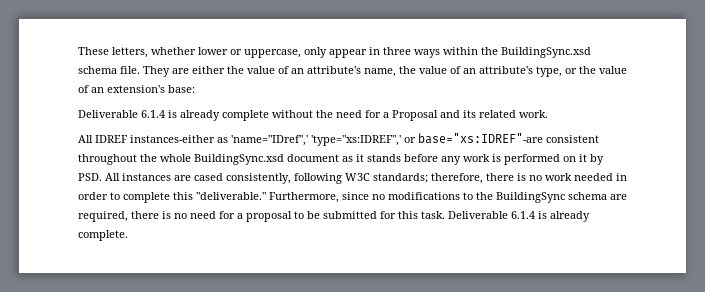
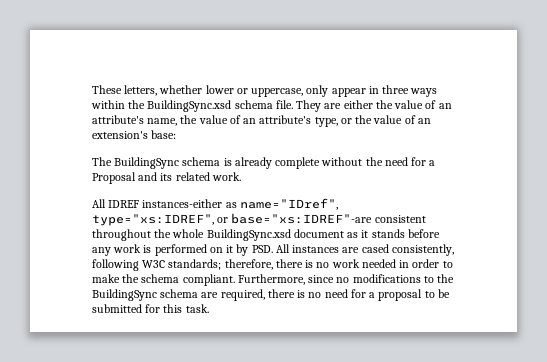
[78,110,165,118] Deliverable 6.1.4 -> [92,157,221,169] The BuildingSync schema
[231,135,401,146] 'name="IDref",' 'type="xs:IDREF",' -> [239,198,338,210] [92,214,214,226] name="IDref", type="xs:IDREF",
[123,192,266,203] complete this "deliverable." -> [92,274,235,286] make the schema compliant.
[448,211,590,222] [78,230,128,241] Deliverable 6.1.4 is already complete. -> (209, 308) none

